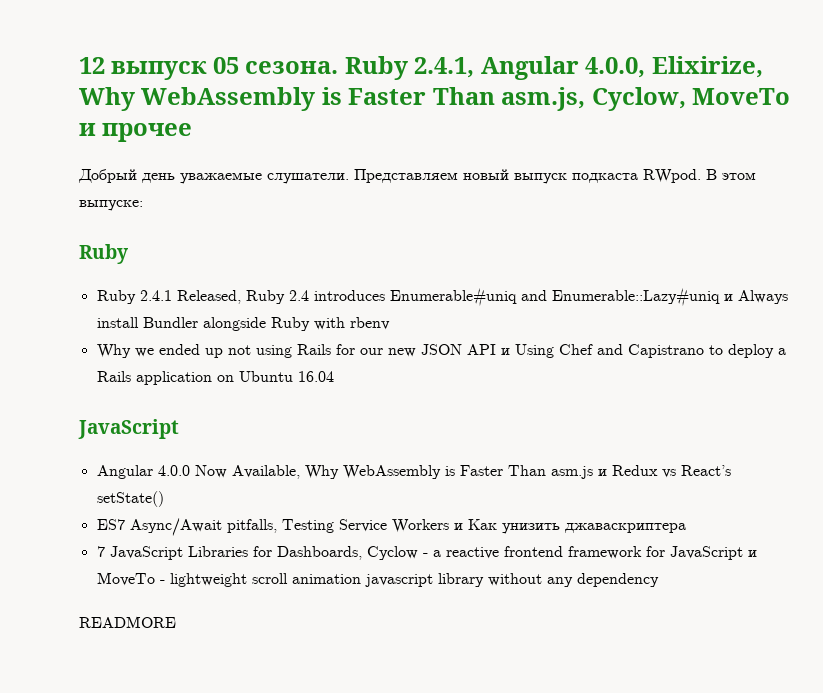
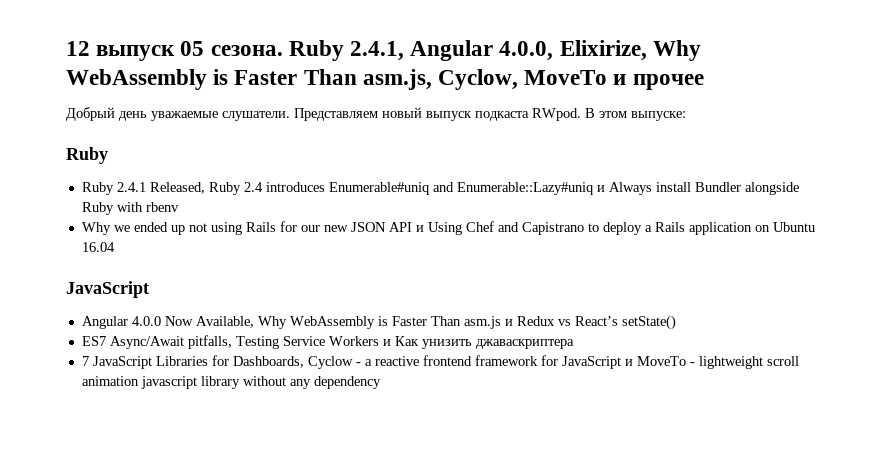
[79,616,176,628] // READMORE -> (381, 382) none

